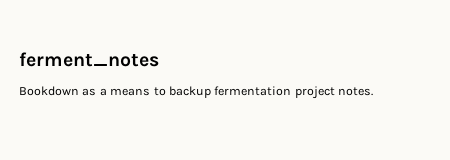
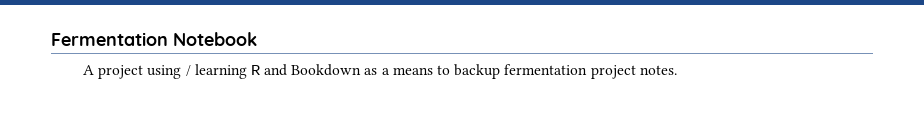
[19,52,159,67] ferment_notes // -> [51,32,257,46] [82,64,288,79] Fermentation Notebook // A project using / learning R and

